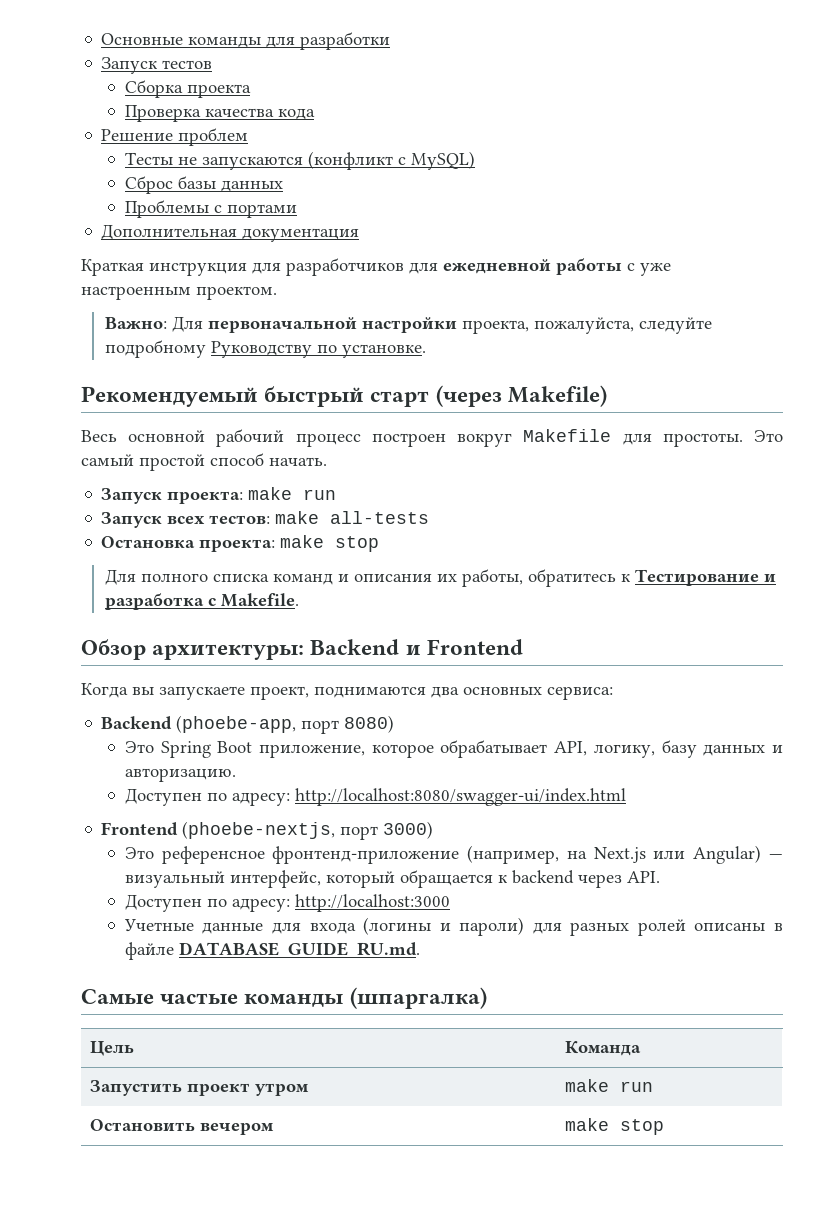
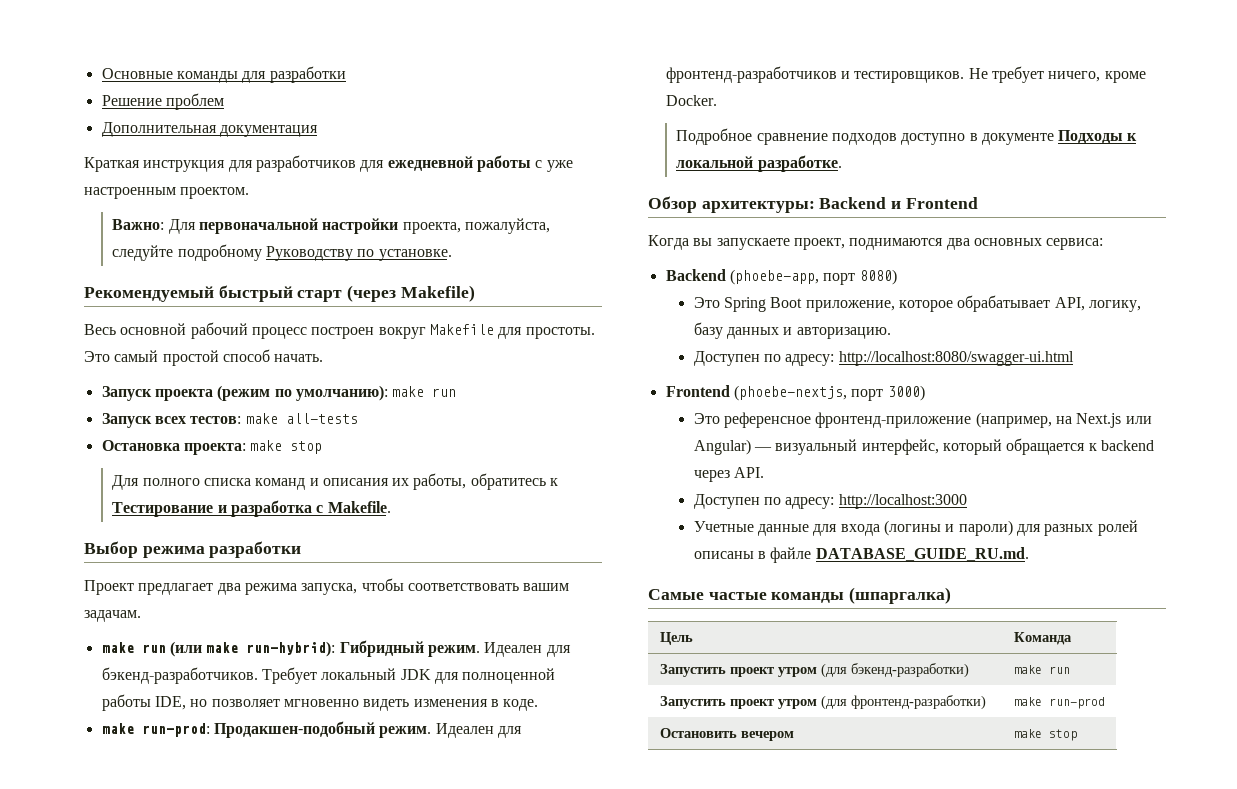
[101,57,213,74] [124,80,251,98] [124,105,315,122] [101,128,249,146] [124,151,475,170] [124,176,283,194] [124,200,297,218] Запуск тестов // Сборка проекта // Проверка качества кода // Решение проблем // Тесты не запускаются (конфликт с MySQL) // Сброс базы данных // Проблемы с портами -> [101,93,224,110] Решение проблем
[167,491,244,504] проекта: -> [154,385,388,401] проекта (режим по умолчанию):
(299, 600) none -> [84,541,302,558] [84,578,570,595] [84,610,141,622] [101,640,571,657] [101,667,556,684] [101,694,539,711] [101,721,522,738] [665,66,1146,83] [665,95,717,106] [676,128,1138,145] [676,155,842,172] // Выбор режима разработки // Проект предлагает два режима запуска, чтобы соответствовать вашим задачам. // make run (или make run-hybrid): Гибридный режим. Идеален для бэкенд-разработчиков. Требует локальный JDK для полноценной работы IDE, но позволяет мгновенно видеть изменения в коде. // make run-prod: Продакшен-подобный режим. Идеален для фронтенд-разработчиков и тестировщиков. Не требует ничего, кроме Docker. // Подробное сравнение подходов доступно в документе Подходы к локальной разработке.
[294,788,626,806] http://localhost:8080/swagger-ui/index.html -> [838,351,1074,366] http://localhost:8080/swagger-ui.html
[565,1079,654,1092] | make run -> [820,663,969,678] [1013,665,1070,674] [659,695,986,710] [1013,697,1105,709] (для бэкенд-разработки) | make run // Запустить проект утром (для фронтенд-разработки) | make run-prod

